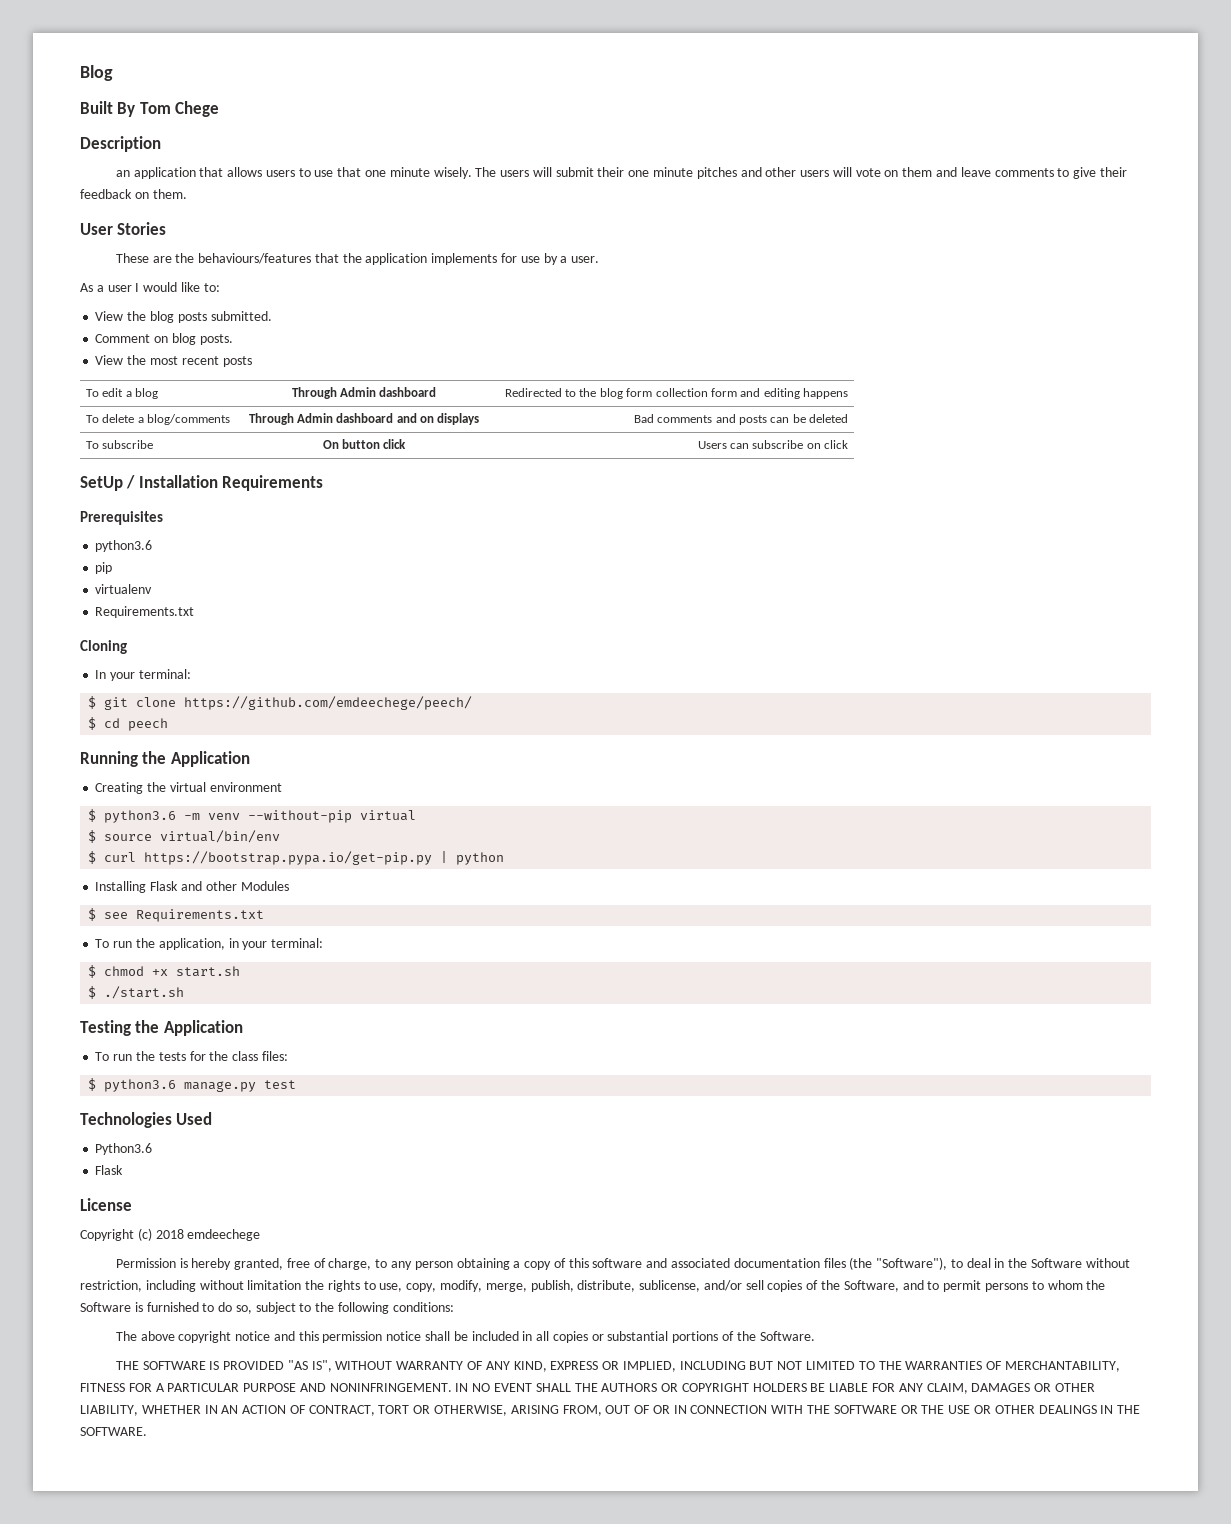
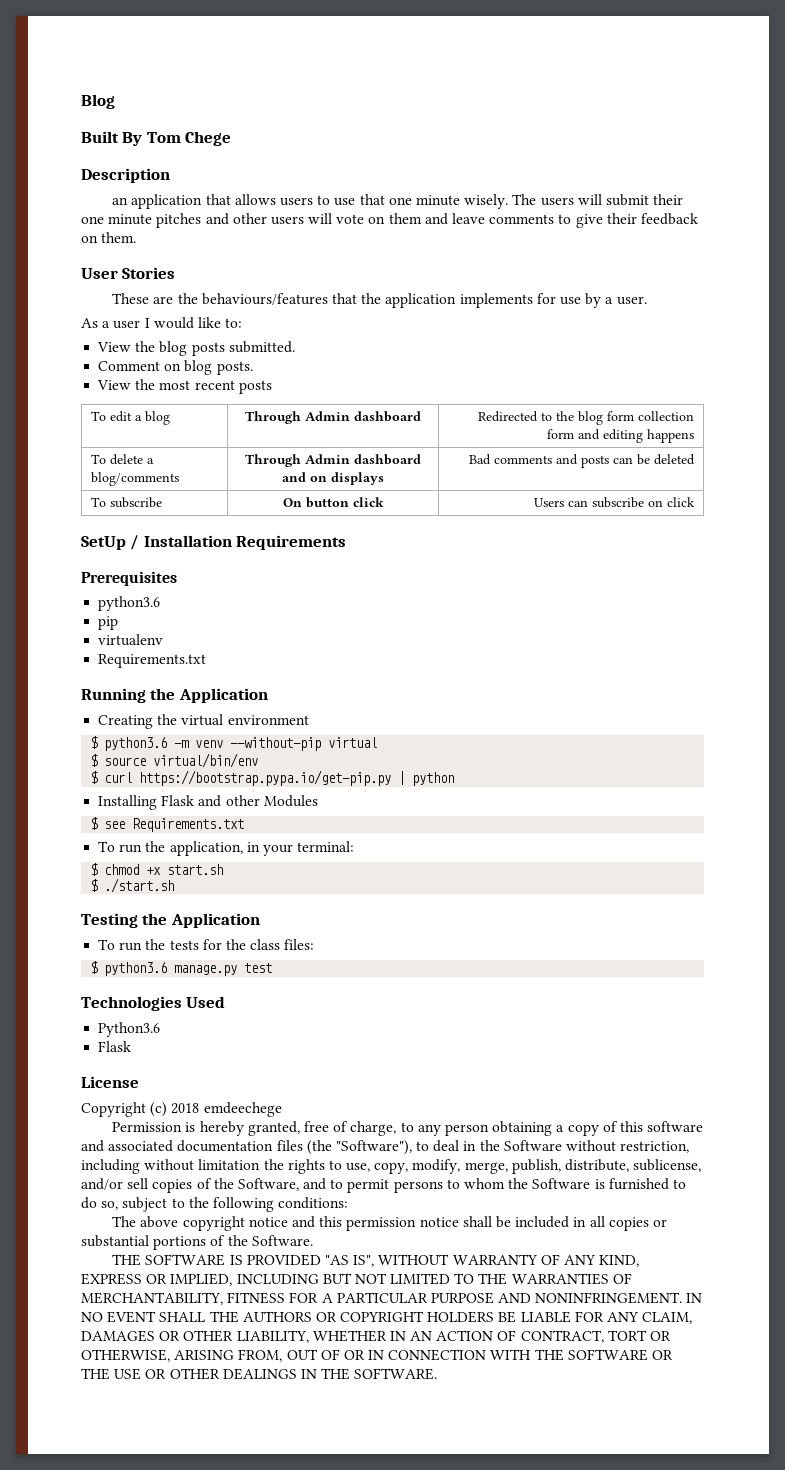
[80,640,127,654] [95,669,191,681] [88,696,473,710] [88,717,169,731] // Cloning // In your terminal: // $ git clone https://github.com/emdeechege/peech/ // $ cd peech -> (207, 661) none

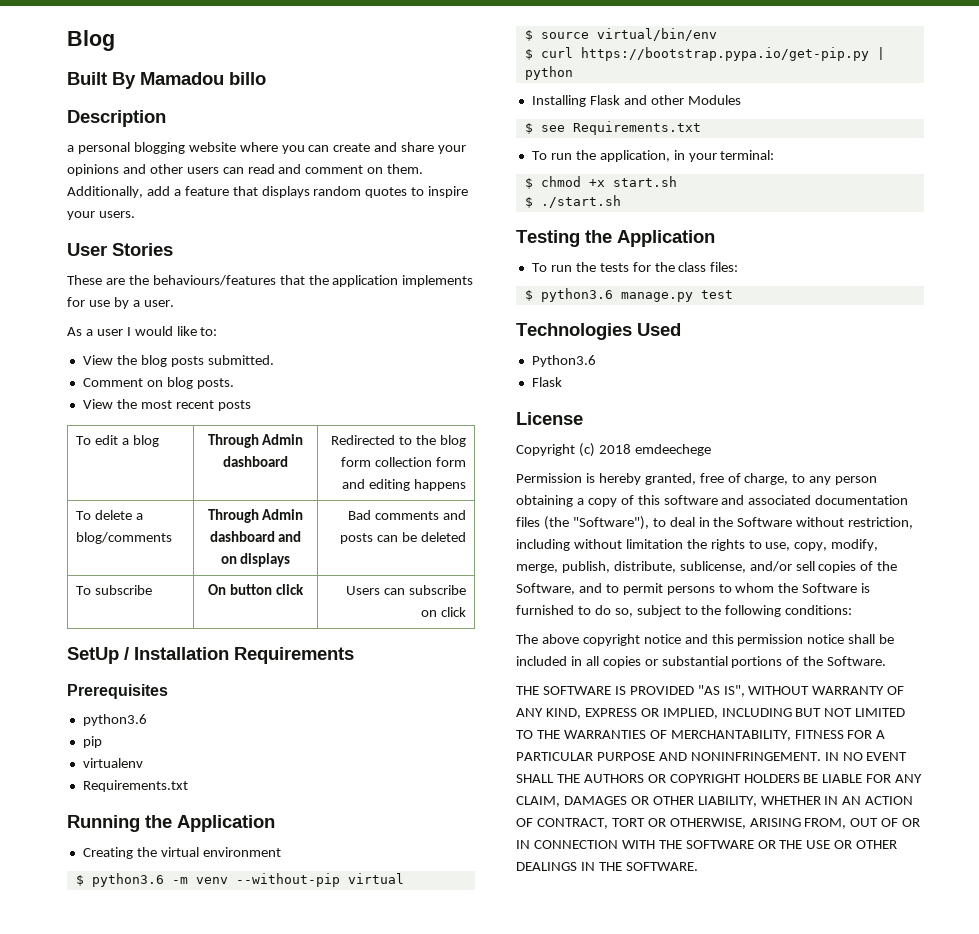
[146,131,232,146] Tom Chege -> [140,72,266,85] Mamadou billo
[112,194,684,209] [81,213,698,228] [81,232,137,243] an application that allows users to use that one minute wisely. The users will submit their one minute pitches and other users will vote on them and leave comments to give their feedback on them. -> [67,142,467,154] [67,164,424,176] [67,186,469,198] [67,211,135,220] a personal blogging website where you can create and share your opinions and other users can read and comment on them. Additionally, add a feature that displays random quotes to inspire your users.

